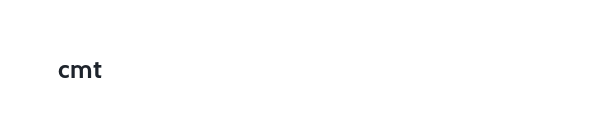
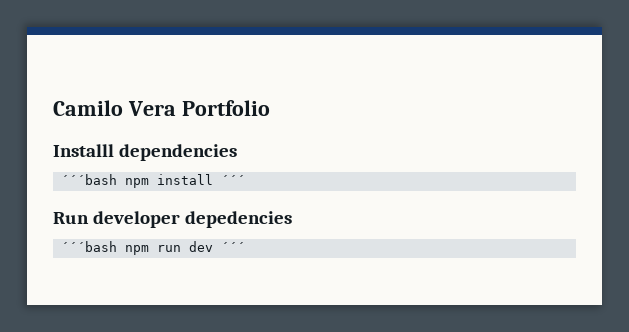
[58,62,102,78] cmt -> [53,100,270,116] [53,144,238,161] [61,174,246,188] [53,211,293,228] [61,241,246,255] Camilo Vera Portfolio // Installl dependencies // ´´´bash npm install ´´´ // Run developer depedencies // ´´´bash npm run dev ´´´

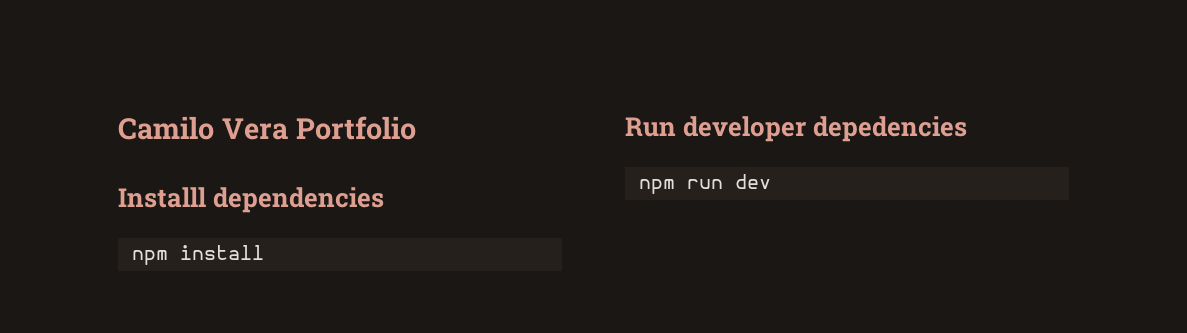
[61,174,118,185] ´´´bash -> (385, 200) none
[221,175,246,185] ´´´ -> (264, 252) none
[61,241,118,252] ´´´bash -> (968, 129) none
[221,242,246,252] ´´´ -> (771, 181) none

